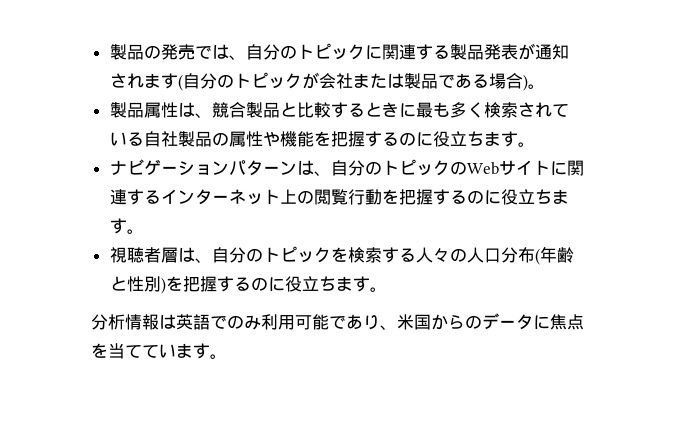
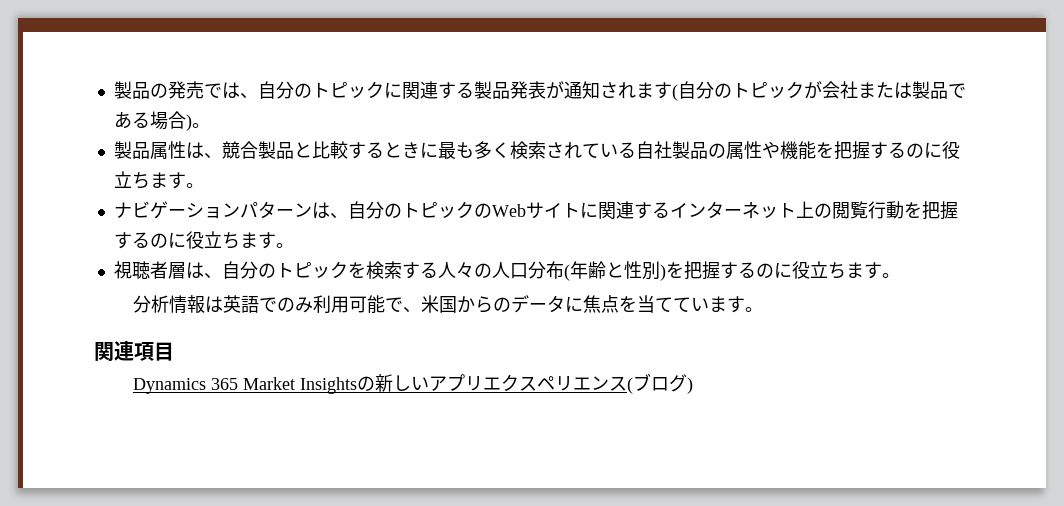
[346,314,380,330] あり -> (404, 304) none
(227, 356) none -> [94,340,174,361] [133,373,694,394] // 関連項目 // Dynamics 365 Market Insightsの新しいアプリエクスペリエンス(ブログ)

